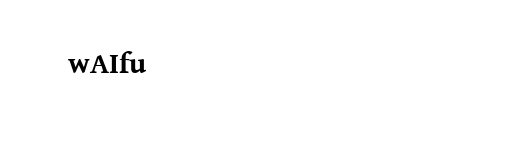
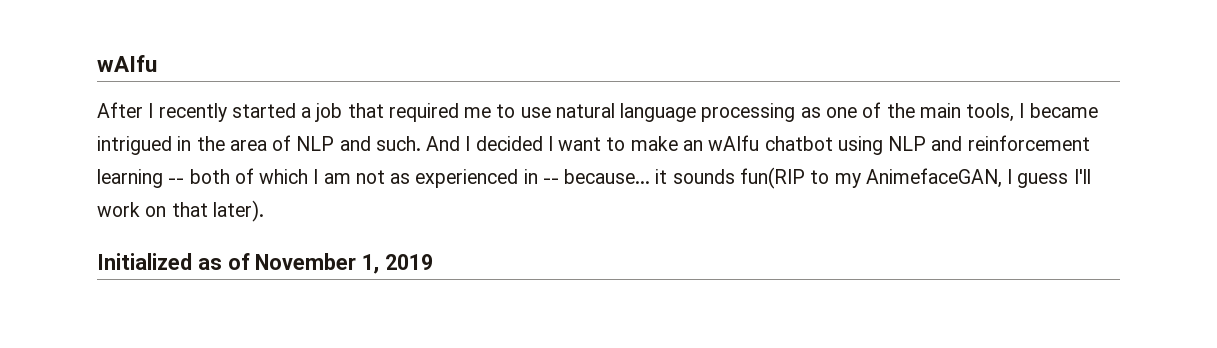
[68,51,147,73] wAIfu -> [97,55,157,72] [97,102,1098,122] [97,135,1090,155] [97,167,1091,189] [97,200,264,222] [97,253,434,274] wAIfu // After I recently started a job that required me to use natural language processing as one of the main tools, I became intrigued in the area of NLP and such. And I decided I want to make an wAIfu chatbot using NLP and reinforcement learning -- both of which I am not as experienced in -- because... it sounds fun(RIP to my AnimefaceGAN, I guess I'll work on that later). // Initialized as of November 1, 2019

